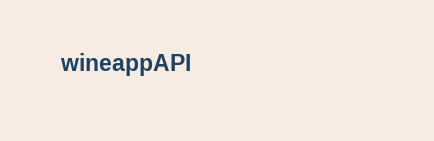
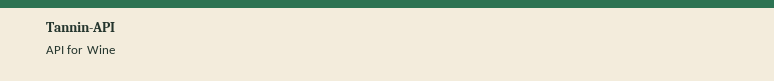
[60,53,191,76] wineappAPI -> [46,22,115,32] [46,45,115,54] Tannin-API // API for Wine

